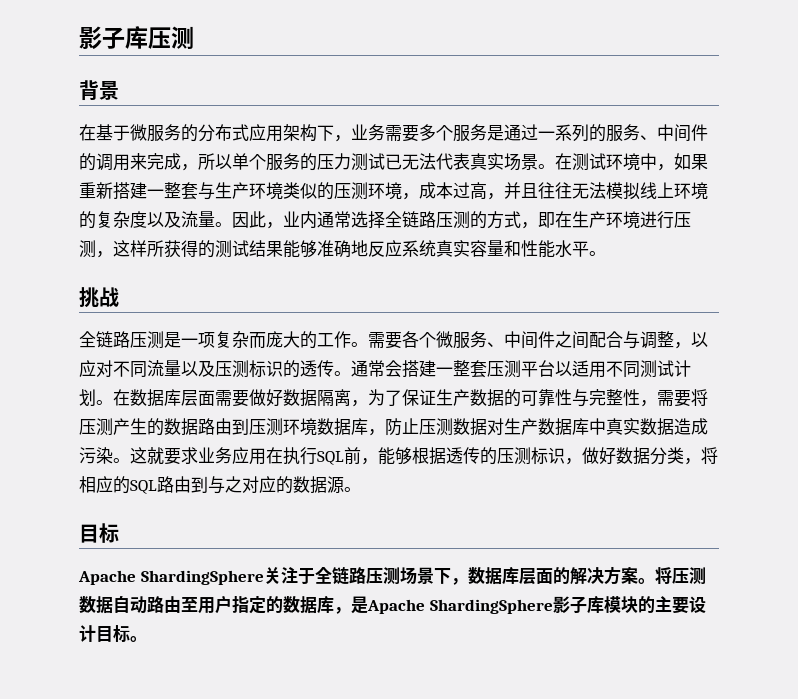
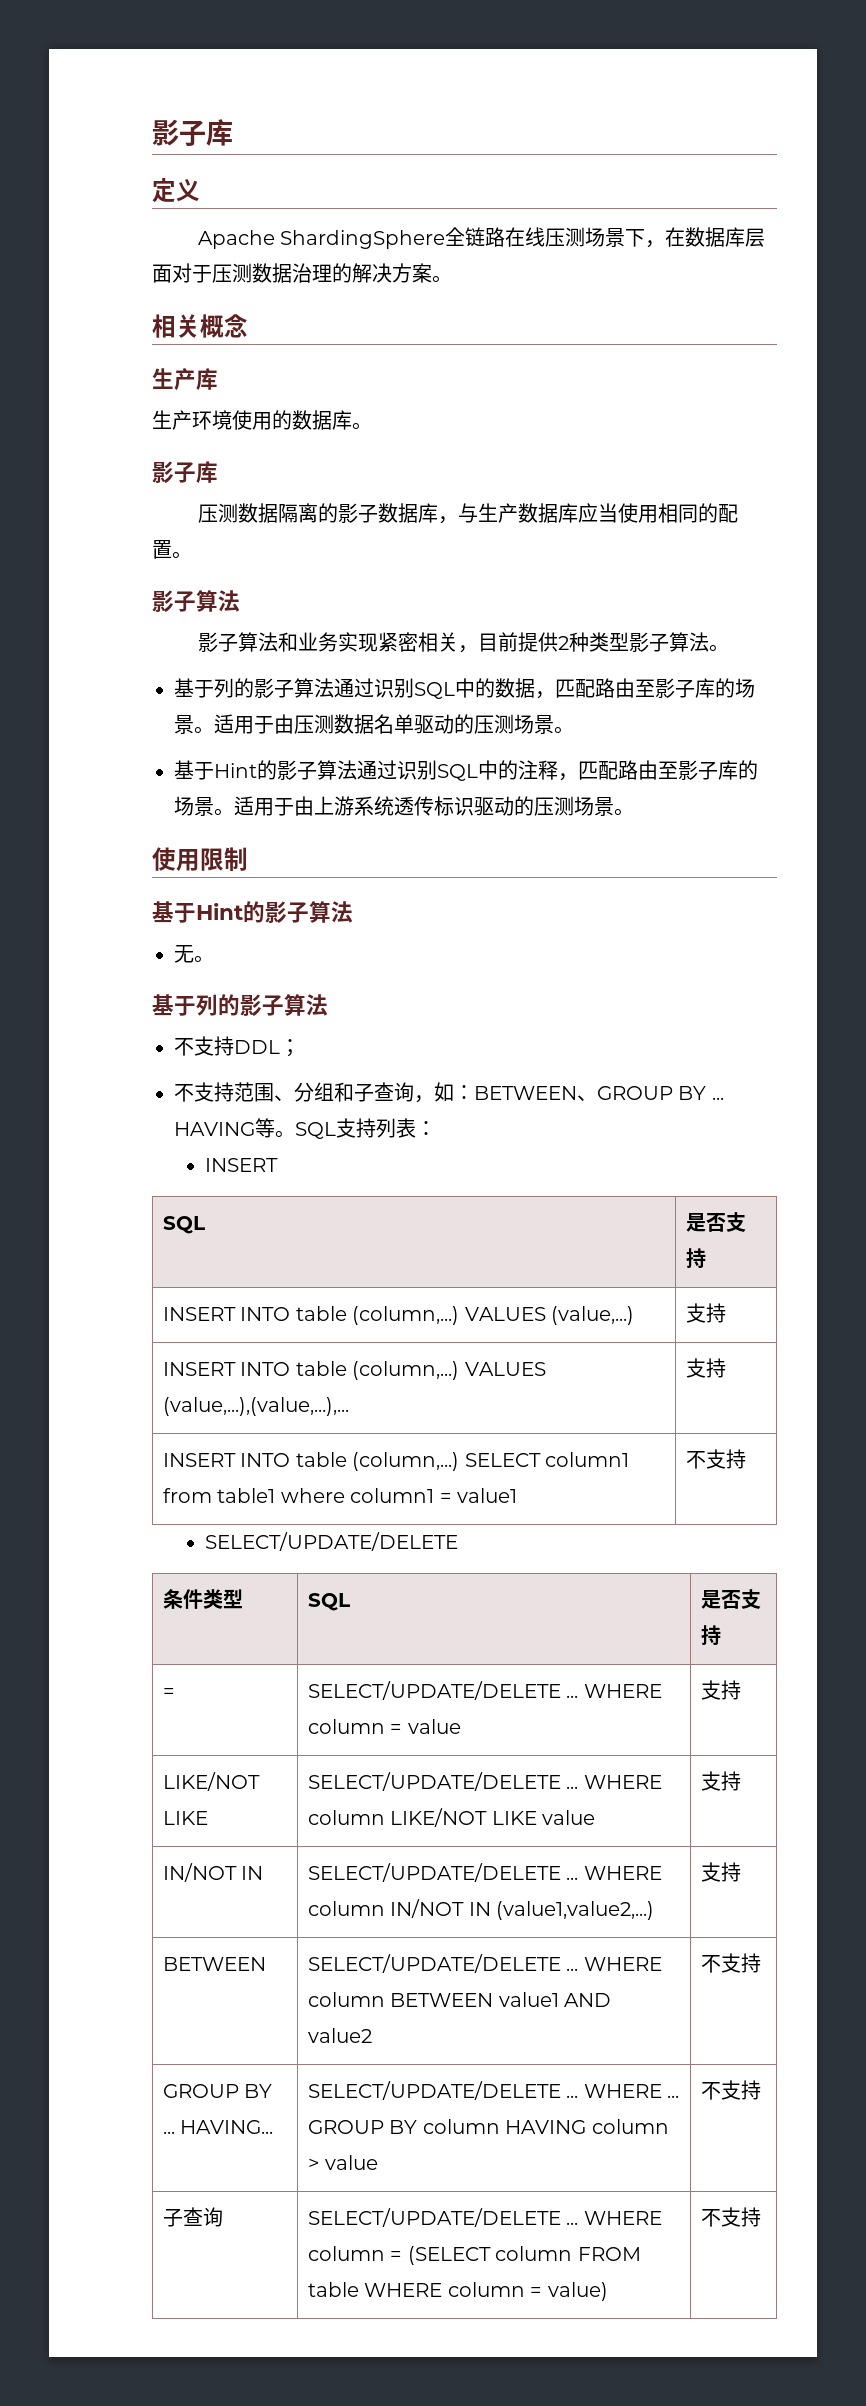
[79,26,194,50] [79,80,119,101] [79,124,708,142] [79,153,708,171] [79,182,708,200] [79,211,691,229] [79,240,606,258] [79,287,119,308] [79,331,708,349] [79,360,691,378] [79,389,708,407] [79,418,708,436] [79,447,718,465] [79,476,361,494] [79,523,119,543] [78,566,706,585] [79,595,706,614] [79,625,147,642] 影子库压测 // 背景 // 在基于微服务的分布式应用架构下，业务需要多个服务是通过一系列的服务、中间件的调用来完成，所以单个服务的压力测试已无法代表真实场景。在测试环境中，如果重新搭建一整套与生产环境类似的压测环境，成本过高，并且往往无法模拟线上环境的复杂度以及流量。因此，业内通常选择全链路压测的方式，即在生产环境进行压测，这样所获得的测试结果能够准确地反应系统真实容量和性能水平。 // 挑战 // 全链路压测是一项复杂而庞大的工作。需要各个微服务、中间件之间配合与调整，以应对不同流量以及压测标识的透传。通常会搭建一整套压测平台以适用不同测试计划。在数据库层面需要做好数据隔离，为了保证生产数据的可靠性与完整性，需要将压测产生的数据路由到压测环境数据库，防止压测数据对生产数据库中真实数据造成污染。这就要求业务应用在执行SQL前，能够根据透传的压测标识，做好数据分类，将相应的SQL路由到与之对应的数据源。 // 目标 // Apache ShardingSphere关注于全链路压测场景下，数据库层面的解决方案。将压测数据自动路由至用户指定的数据库，是Apache ShardingSphere影子库模块的主要设计目标。 -> [152,119,233,147] [152,178,200,203] [197,227,766,249] [152,263,452,283] [152,314,248,338] [152,368,218,391] [152,410,372,430] [152,461,218,483] [197,503,738,524] [152,540,192,559] [152,590,240,612] [197,632,729,653] [174,678,755,699] [174,714,574,734] [174,760,758,781] [174,796,634,816] [152,847,248,871] [152,901,353,923] [174,945,214,963] [152,994,328,1016] [174,1036,300,1057] [174,1082,724,1103] [174,1118,436,1139] [205,1158,279,1172] [163,1216,206,1234] [686,1212,747,1232] [686,1248,707,1269] [163,1306,635,1325] [686,1303,727,1323] [163,1361,546,1380] [163,1397,350,1416] [686,1358,727,1378] [163,1452,630,1471] [163,1488,518,1503] [686,1449,747,1469] [205,1532,459,1551] [163,1589,244,1609] [308,1593,351,1611] [701,1589,762,1609] [701,1625,722,1646] [163,1688,176,1698] [308,1681,662,1700] [308,1719,461,1734] [701,1680,742,1700] [163,1772,261,1791] [163,1811,209,1825] [308,1772,662,1791] [308,1808,596,1827] [701,1771,742,1791] [163,1863,264,1882] [308,1863,662,1882] [308,1899,655,1920] [701,1862,742,1882] [163,1957,267,1971] [308,1954,662,1973] [308,1992,612,2007] [308,2028,373,2043] [701,1953,762,1973] [163,2084,273,2098] [163,2120,274,2134] [308,2081,680,2100] [308,2119,669,2134] [308,2155,379,2170] [701,2080,762,2100] [163,2207,224,2227] [308,2208,662,2227] [308,2246,641,2265] [308,2282,608,2301] [701,2207,762,2227] 影子库 // 定义 // Apache ShardingSphere全链路在线压测场景下，在数据库层面对于压测数据治理的解决方案。 // 相关概念 // 生产库 // 生产环境使用的数据库。 // 影子库 // 压测数据隔离的影子数据库，与生产数据库应当使用相同的配置。 // 影子算法 // 影子算法和业务实现紧密相关，目前提供2种类型影子算法。 // 基于列的影子算法通过识别SQL中的数据，匹配路由至影子库的场景。适用于由压测数据名单驱动的压测场景。 // 基于Hint的影子算法通过识别SQL中的注释，匹配路由至影子库的场景。适用于由上游系统透传标识驱动的压测场景。 // 使用限制 // 基于Hint的影子算法 // 无。 // 基于列的影子算法 // 不支持DDL； // 不支持范围、分组和子查询，如：BETWEEN、GROUP BY ... HAVING等。SQL支持列表： // INSERT // SQL | 是否支持 // INSERT INTO table (column,...) VALUES (value,...) | 支持 // INSERT INTO table (column,...) VALUES (value,...),(value,...),... | 支持 // INSERT INTO table (column,...) SELECT column1 from table1 where column1 = value1 | 不支持 // SELECT/UPDATE/DELETE // 条件类型 | SQL | 是否支持 // = | SELECT/UPDATE/DELETE ... WHERE column = value | 支持 // LIKE/NOT LIKE | SELECT/UPDATE/DELETE ... WHERE column LIKE/NOT LIKE value | 支持 // IN/NOT IN | SELECT/UPDATE/DELETE ... WHERE column IN/NOT IN (value1,value2,...) | 支持 // BETWEEN | SELECT/UPDATE/DELETE ... WHERE column BETWEEN value1 AND value2 | 不支持 // GROUP BY ... HAVING... | SELECT/UPDATE/DELETE ... WHERE ... GROUP BY column HAVING column > value | 不支持 // 子查询 | SELECT/UPDATE/DELETE ... WHERE column = (SELECT column FROM table WHERE column = value) | 不支持

